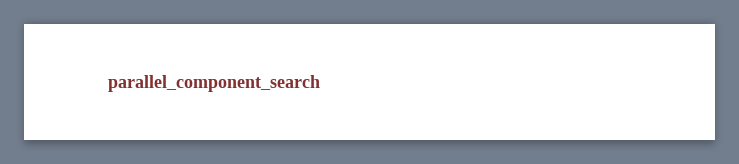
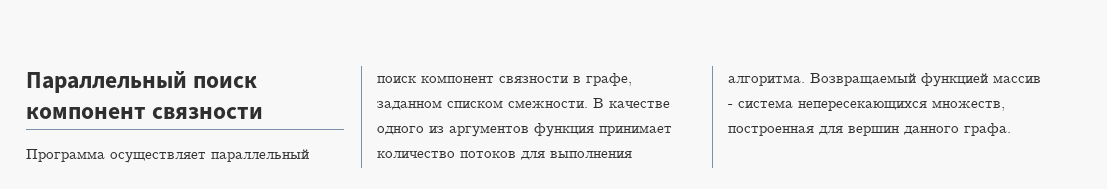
[108,75,320,92] parallel_component_search -> [26,71,258,93] [26,107,264,119] [26,149,309,163] [377,73,632,86] [377,98,670,110] [377,123,672,137] [377,151,632,160] [728,73,1041,87] [728,100,1005,111] [728,123,1011,136] Параллельный поиск компонент связности // Программа осуществляет параллельный поиск компонент связности в графе, заданном списком смежности. В качестве одного из аргументов функция принимает количество потоков для выполнения алгоритма. Возвращаемый функцией массив - система непересекающихся множеств, построенная для вершин данного графа.

